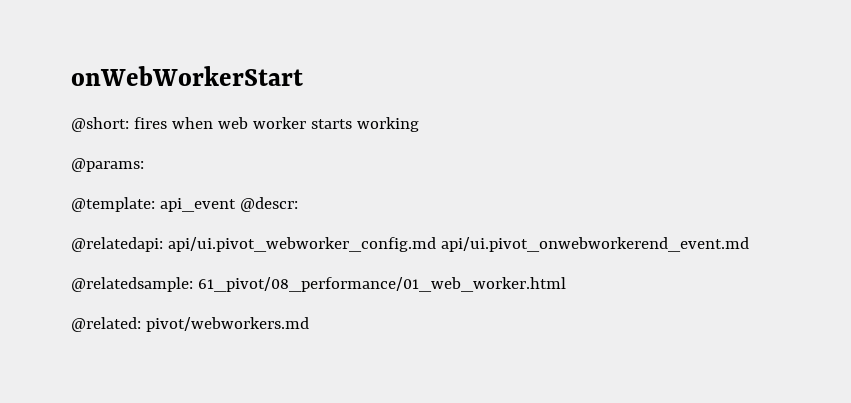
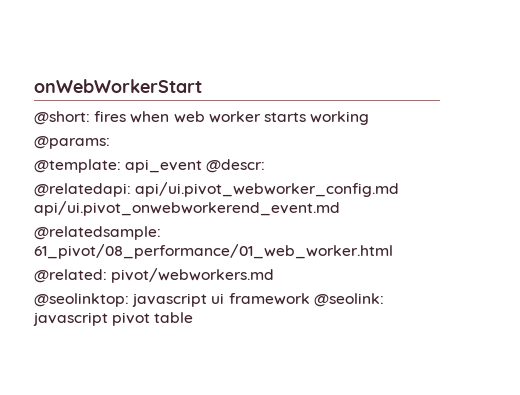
(309, 324) none -> [34,293,384,307] [33,312,194,326] // @seolinktop: javascript ui framework @seolink: javascript pivot table

